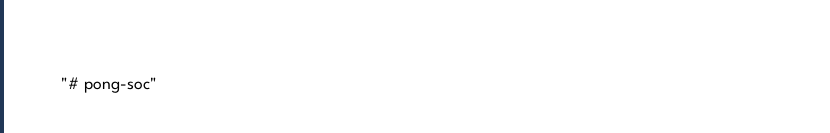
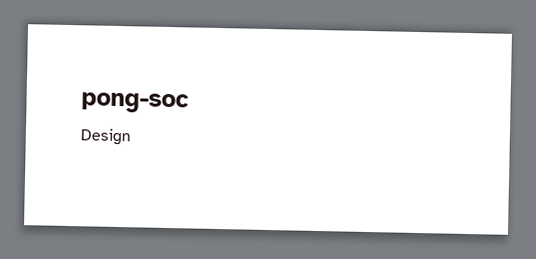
[61,77,157,93] "# pong-soc" -> [81,92,189,114] [80,128,131,146] pong-soc // Design

